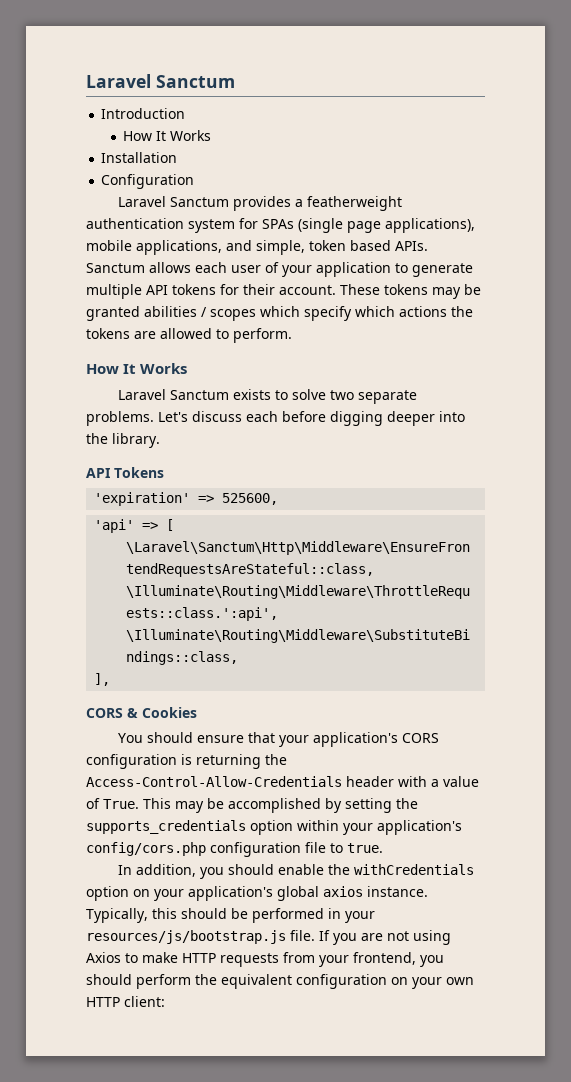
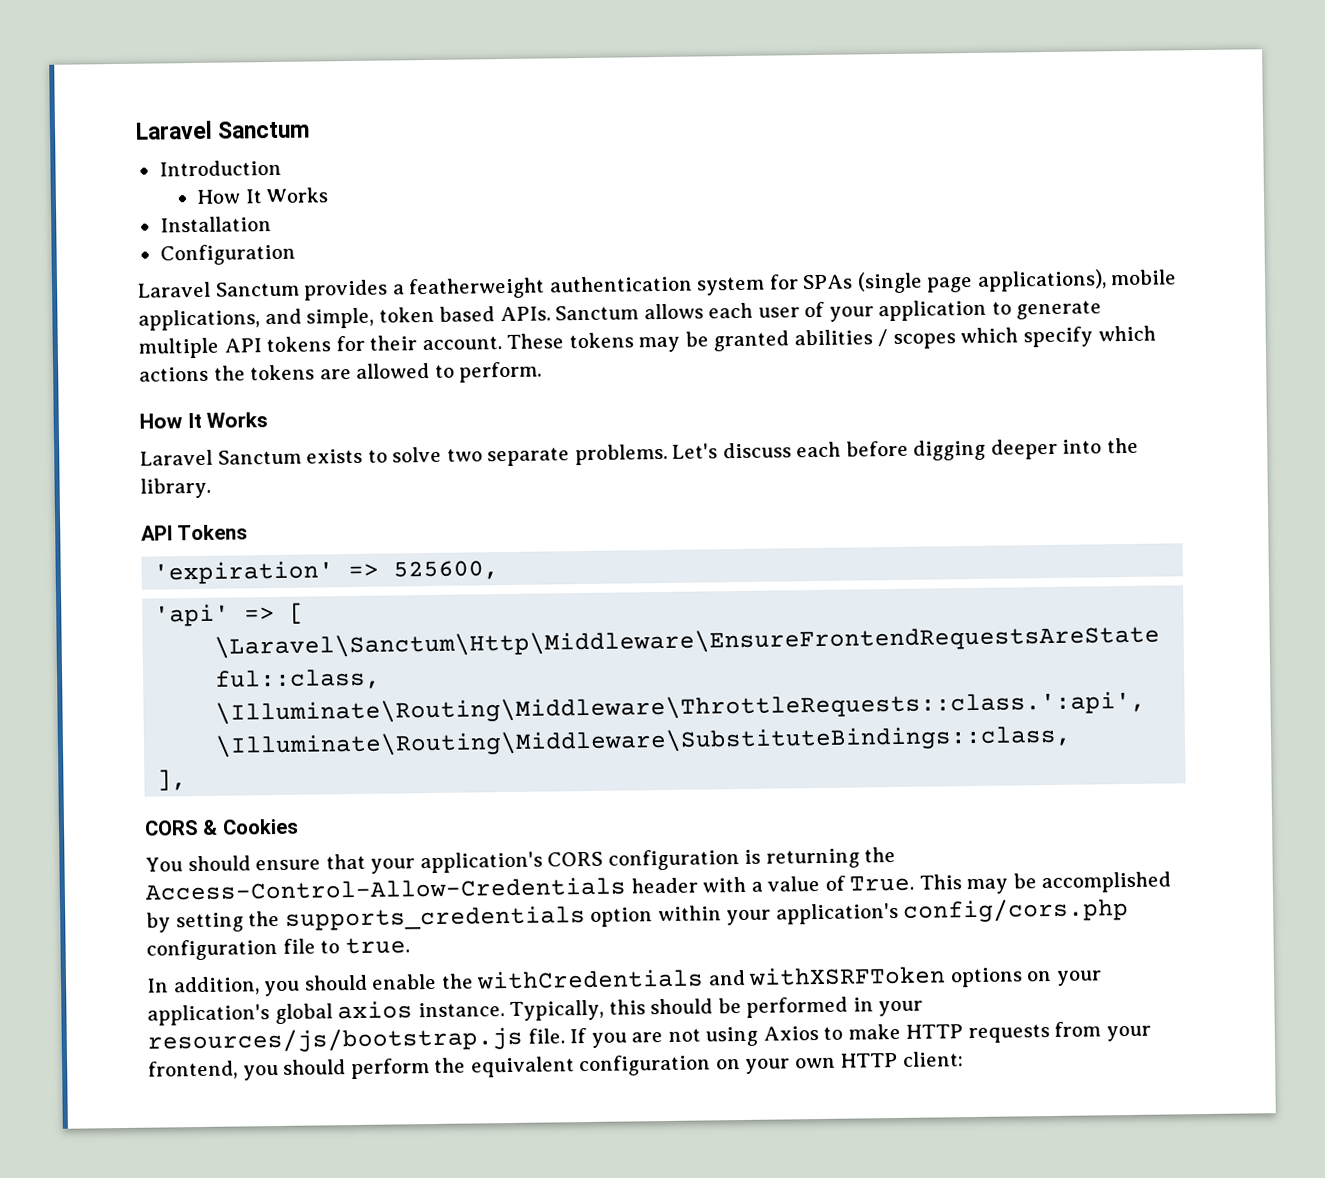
[86,886,129,901] option -> [707,965,1023,988] and withXSRFToken options

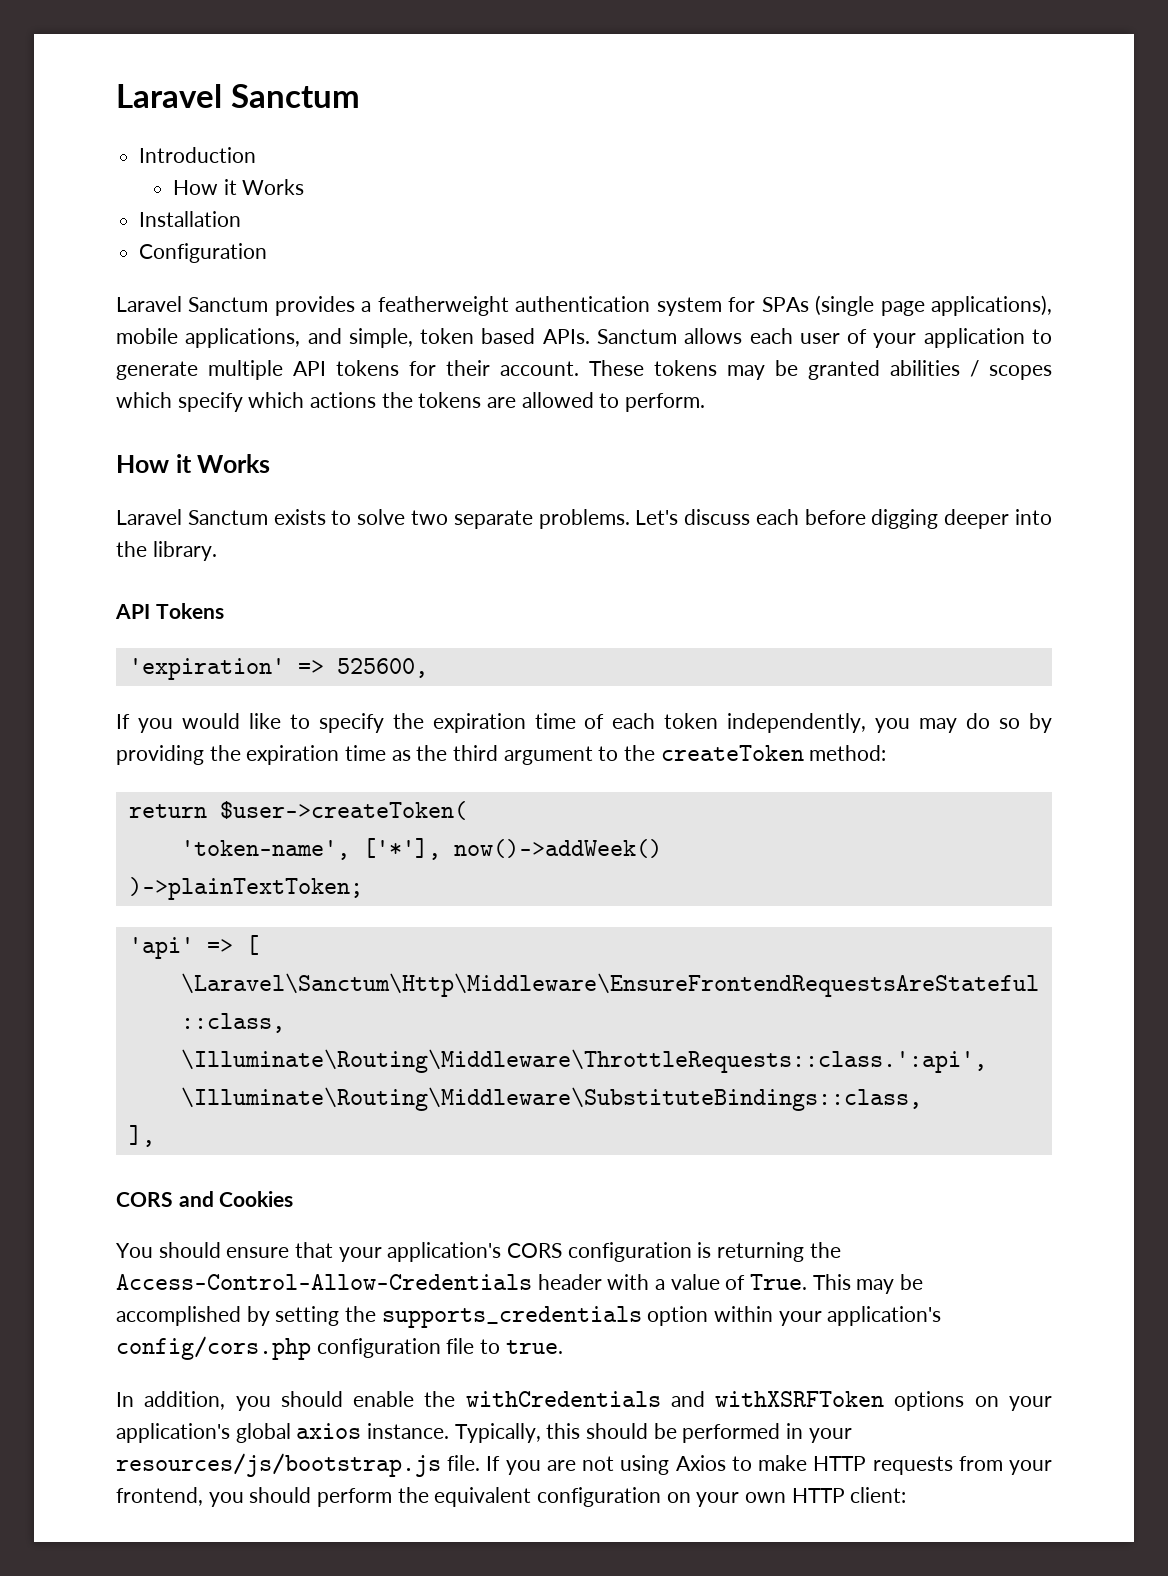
[244,189,262,204] It -> [223,179,237,195] it
[186,412,202,429] It -> [175,454,192,473] it
(500, 570) none -> [116,713,1053,733] [116,745,887,765] [128,801,467,820] [180,838,662,860] [128,877,363,900] // If you would like to specify the expiration time of each token independently, you may do so by providing the expiration time as the third argument to the createToken method: // return $user->createToken( // 'token-name', ['*'], now()->addWeek() // )->plainTextToken;
[202,819,219,835] & -> [178,1191,214,1207] and

